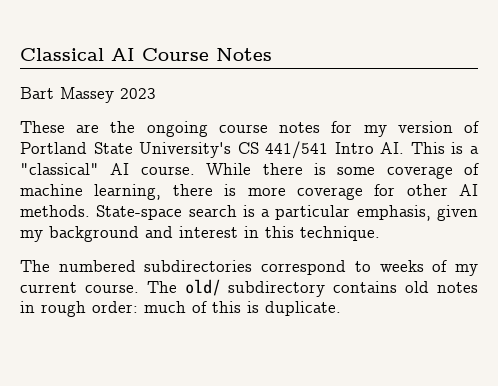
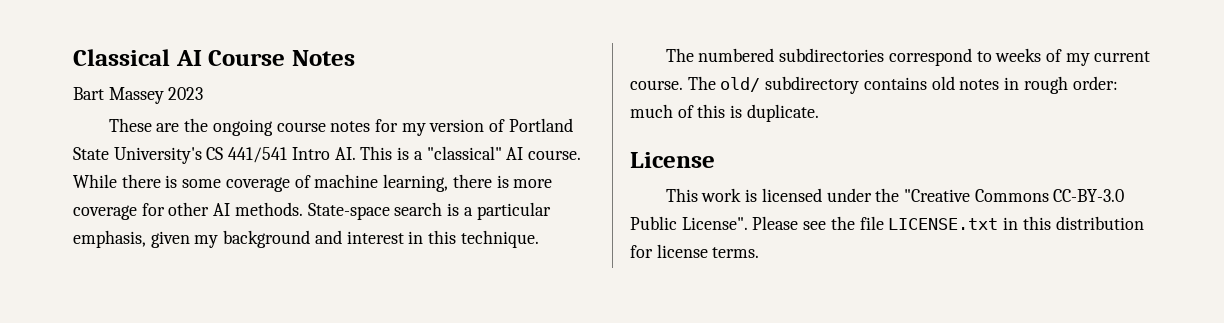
(341, 308) none -> [630,152,715,168] [665,188,1125,202] [630,216,1144,230] [630,244,760,258] // License // This work is licensed under the "Creative Commons CC-BY-3.0 Public License". Please see the file LICENSE.txt in this distribution for license terms.

